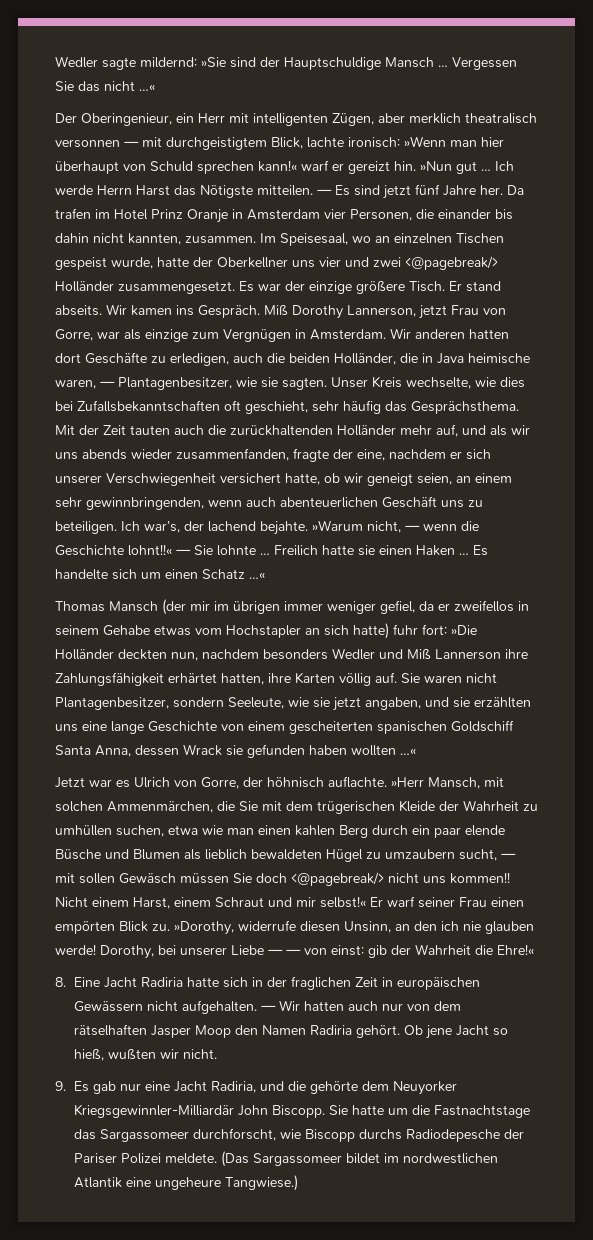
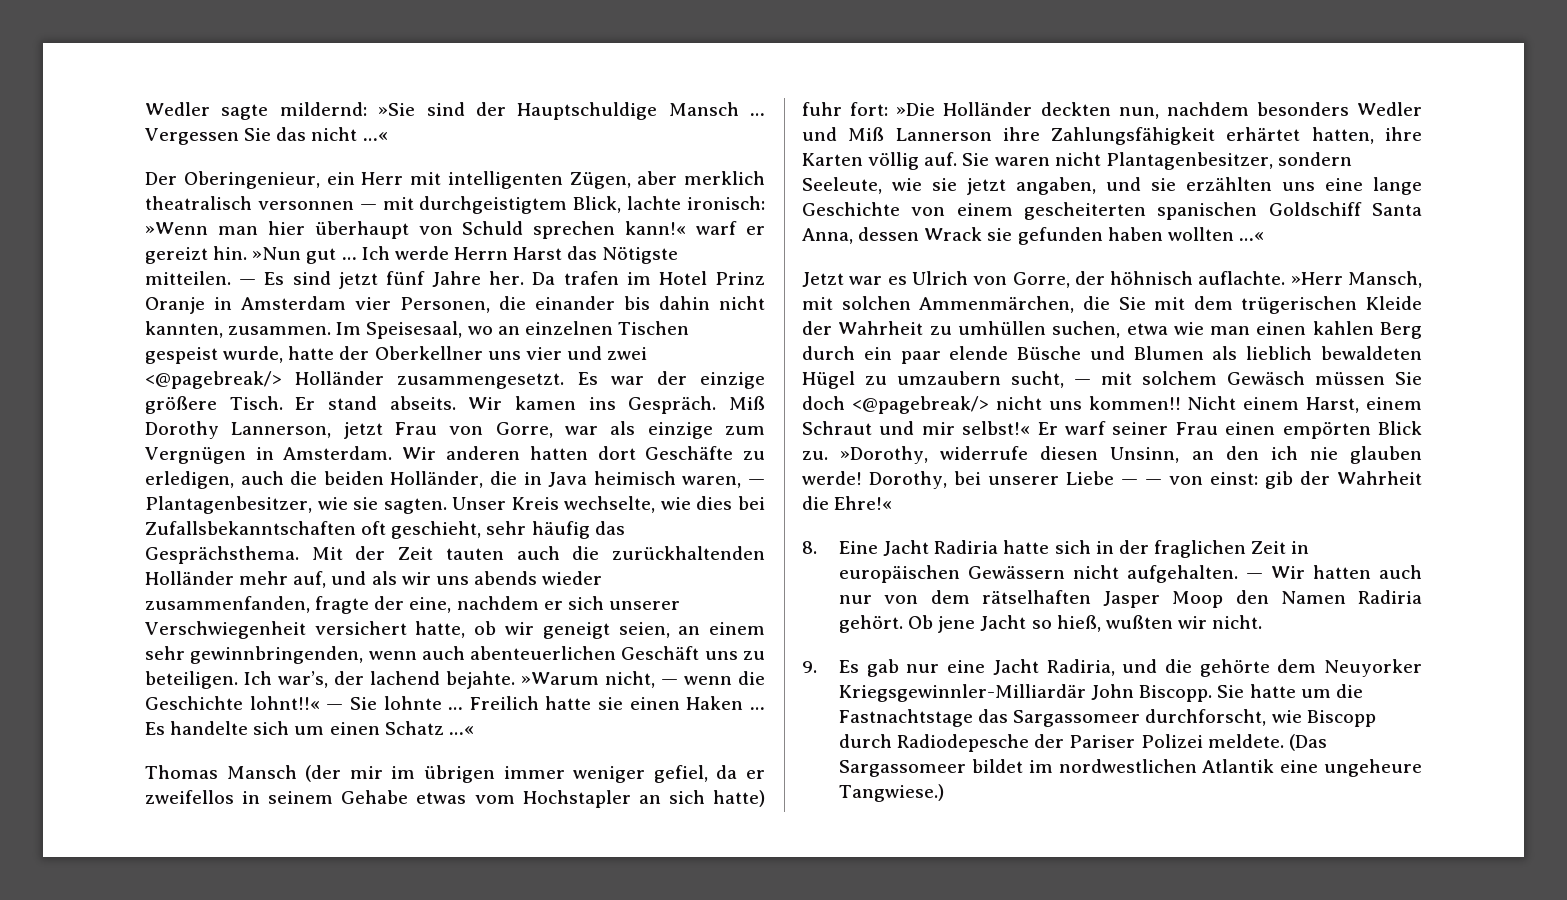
[468,353,530,364] heimische -> [593,471,676,485] heimisch
[79,873,115,884] sollen -> [1142,371,1217,385] solchem
[359,1129,403,1140] durchs -> [838,734,892,748] durch

